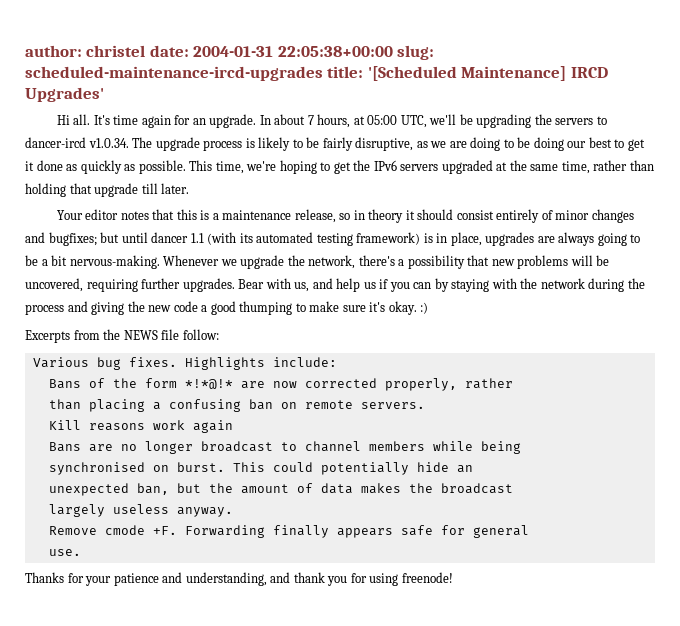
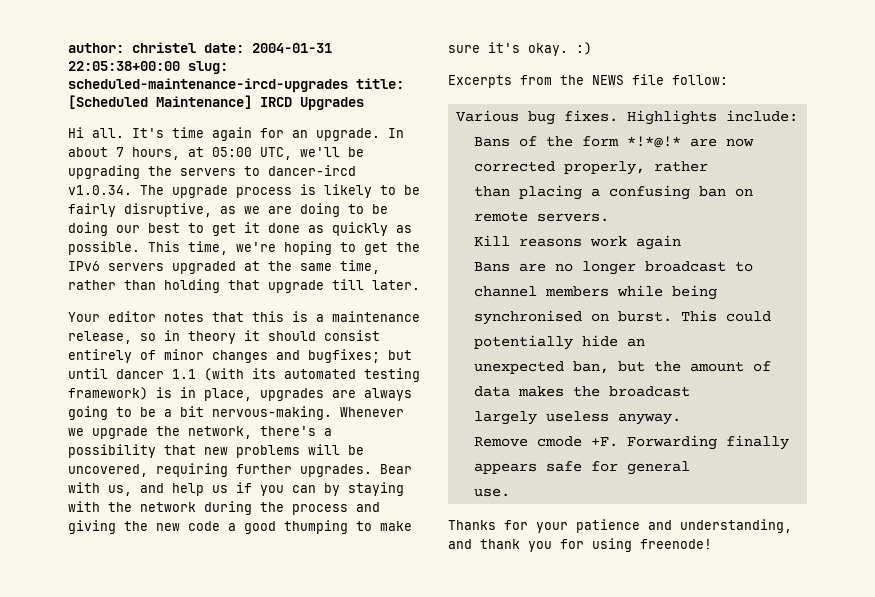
[367,66,457,81] '[Scheduled -> [68,95,148,109] [Scheduled
[25,87,104,102] Upgrades' -> [300,97,364,110] Upgrades

